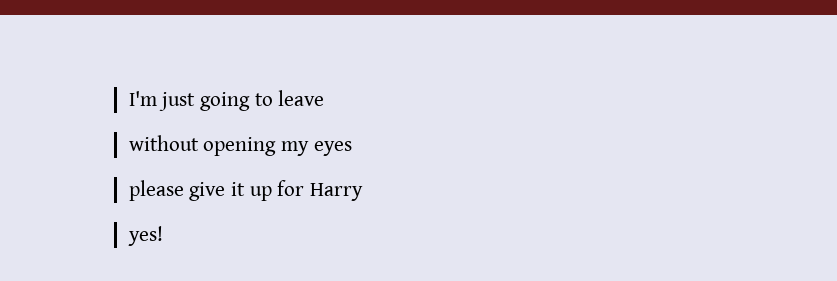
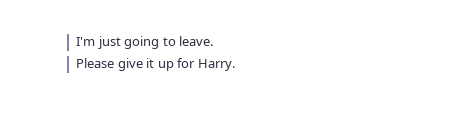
[278,90,325,106] [128,135,352,156] [128,180,184,201] leave // without opening my eyes // please -> [179,36,214,46] [76,58,115,68] leave. // Please
[309,183,363,201] [127,226,163,246] Harry // yes! -> [197,59,235,71] Harry.

